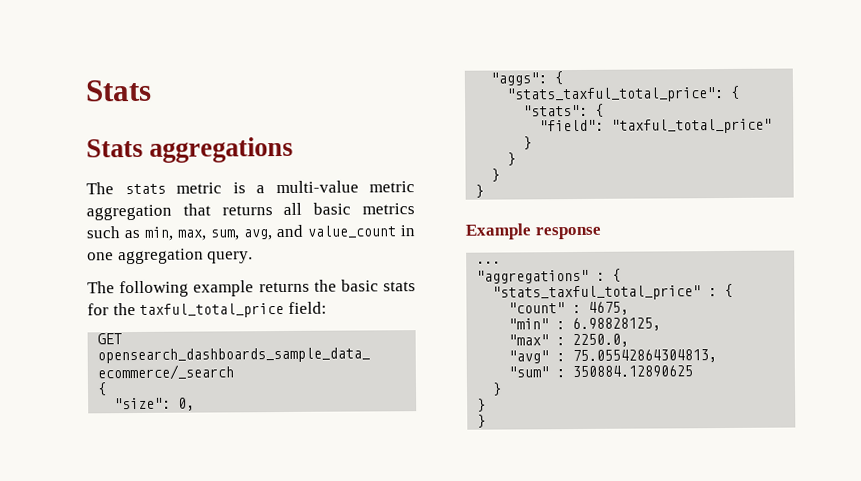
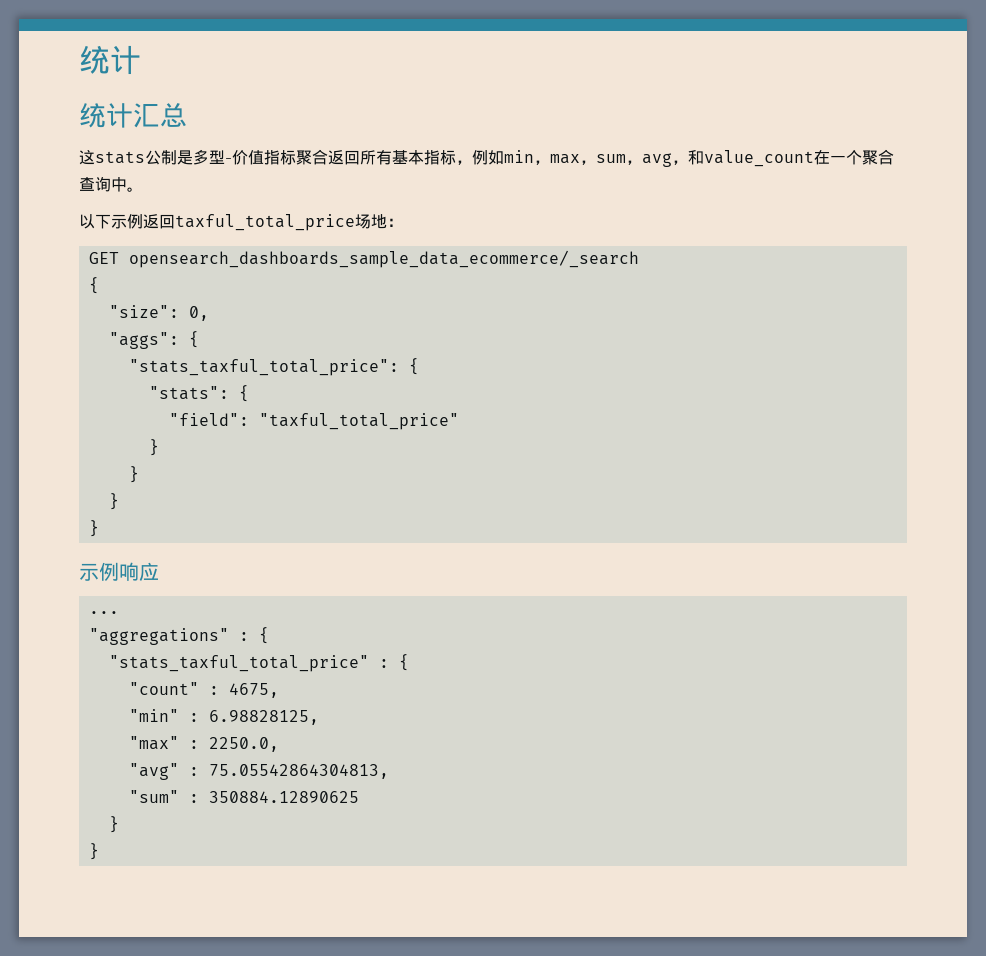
[85,79,152,102] [86,136,294,163] [86,180,415,195] [86,202,416,221] [86,224,415,241] [87,248,254,265] [87,279,416,298] [87,301,327,318] Stats // Stats aggregations // The stats metric is a multi-value metric aggregation that returns all basic metrics such as min, max, sum, avg, and value_count in one aggregation query. // The following example returns the basic stats for the taxful_total_price field: -> [79,45,141,75] [79,103,187,128] [79,149,894,167] [79,176,143,192] [79,214,403,231] 统计 // 统计汇总 // 这stats公制是多型-价值指标聚合返回所有基本指标，例如min，max，sum，avg，和value_count在一个聚合查询中。 // 以下示例返回taxful_total_price场地：
[465,223,601,240] Example response -> [79,562,159,581] 示例响应
[477,414,487,428] // } -> (99, 851) none

